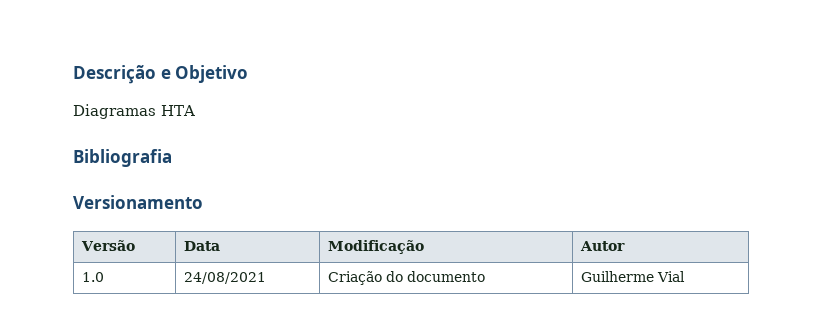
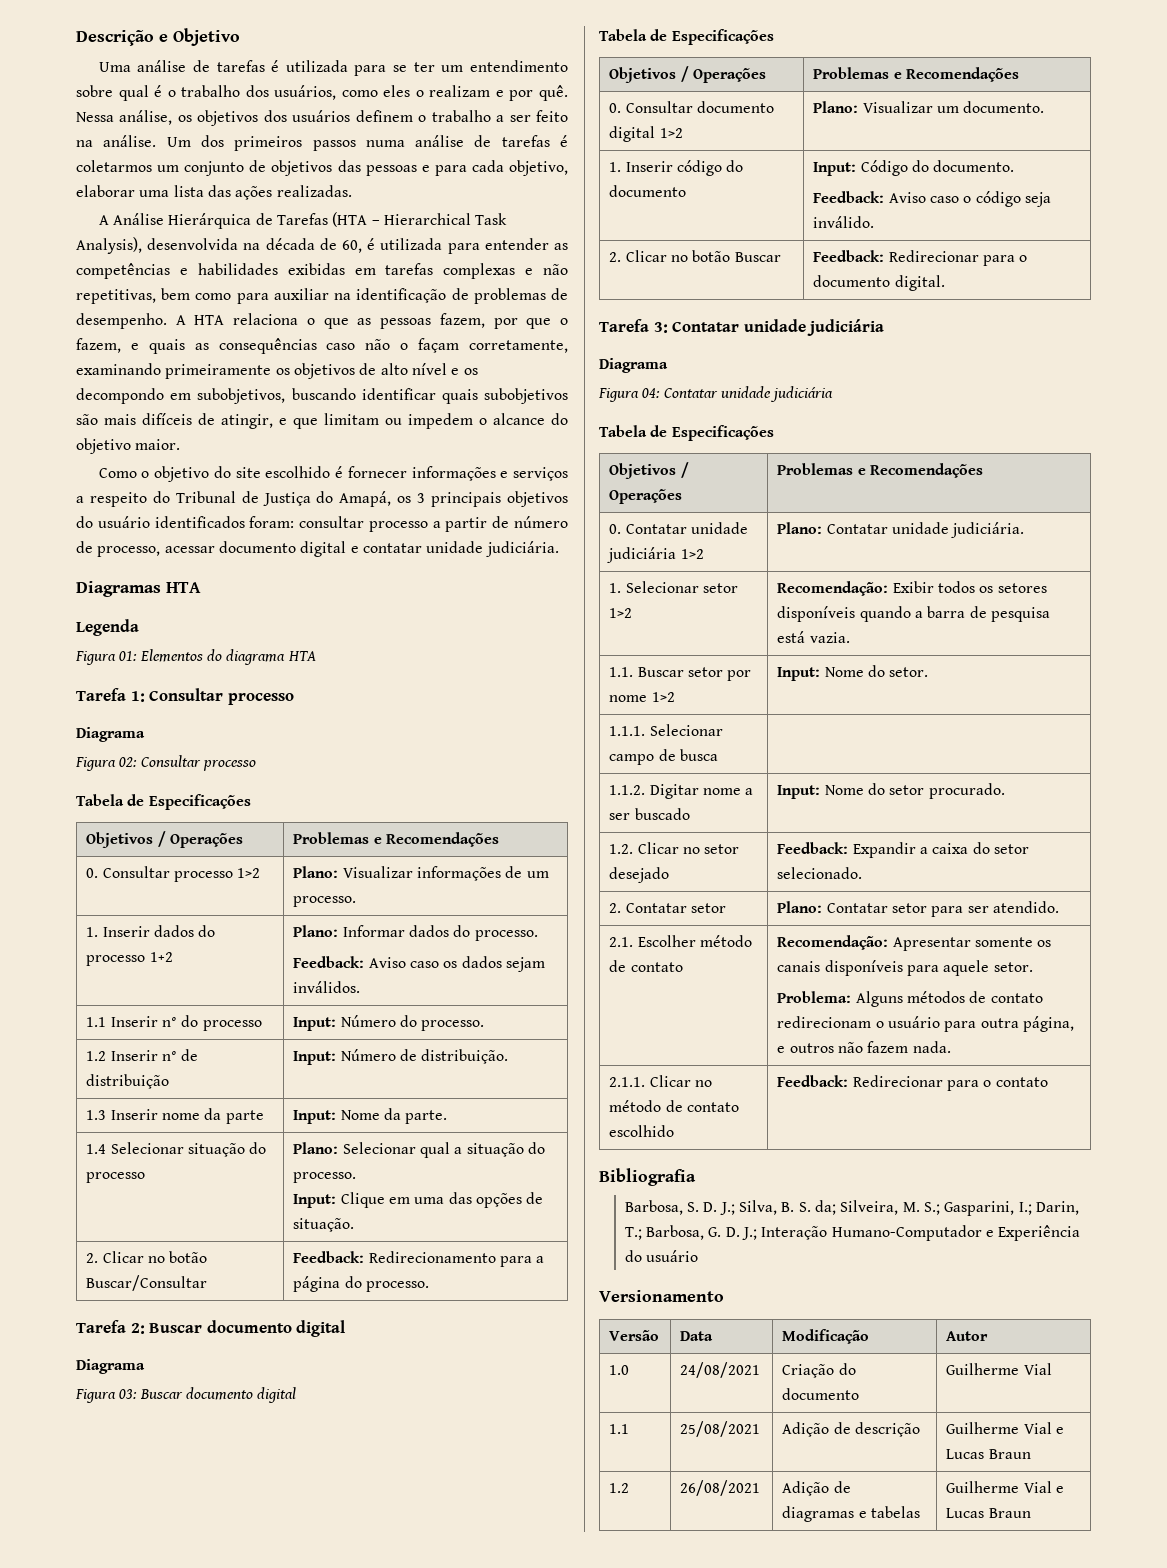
[73,104,195,119] [73,149,172,167] Diagramas HTA // Bibliografia -> [98,60,568,76] [76,85,569,101] [76,110,568,126] [76,135,568,151] [76,160,569,176] [76,185,352,200] [98,212,508,229] [76,237,568,254] [76,263,568,279] [76,288,568,304] [76,313,569,329] [76,338,569,354] [76,363,478,379] [76,388,568,404] [76,413,568,429] [76,438,181,454] [98,466,568,482] [76,491,569,507] [76,516,568,532] [76,541,559,557] [76,581,201,597] [76,619,139,636] [75,649,316,665] [76,688,294,705] [76,727,145,742] [75,755,256,771] [76,794,251,810] [86,831,243,848] [293,832,499,847] [86,866,261,882] [293,866,549,881] [293,896,357,907] [86,925,216,937] [86,952,173,966] [293,925,538,941] [293,956,545,972] [293,981,361,993] [86,1015,262,1031] [293,1015,485,1031] [86,1049,199,1061] [86,1074,170,1089] [293,1049,509,1065] [86,1108,264,1124] [293,1108,448,1124] [86,1142,267,1157] [86,1172,146,1183] [293,1142,545,1158] [293,1172,357,1183] [293,1192,544,1208] [293,1218,355,1232] [86,1251,208,1263] [86,1275,208,1291] [293,1251,545,1267] [293,1276,429,1292] [76,1320,346,1337] [76,1359,145,1374] [75,1387,297,1403] [599,29,774,45] [609,66,766,83] [813,67,1019,82] [609,101,774,113] [609,126,683,142] [813,101,1045,113] [609,160,744,176] [609,185,687,197] [813,160,1015,176] [813,191,1051,207] [813,216,875,228] [609,250,781,262] [813,250,1028,266] [813,275,945,291] [599,319,885,336] [599,358,668,373] [598,386,834,402] [599,425,774,441] [609,462,689,479] [609,489,683,504] [777,463,983,478] [609,522,748,534] [607,547,704,563] [777,522,1025,538] [609,581,738,593] [609,608,633,618] [777,581,1047,596] [777,606,1050,622] [777,631,850,643] [609,667,752,681] [609,692,675,702] [777,665,929,681] [609,724,723,736] [609,749,718,765] [609,784,754,799] [609,808,690,820] [777,783,1005,799] [609,842,740,854] [609,867,670,883] [777,842,1029,858] [777,867,863,879] [609,903,726,913] [777,901,1059,917] [609,935,752,947] [609,960,683,972] [777,935,1052,951] [777,960,1033,976] [777,991,1043,1007] [777,1016,1074,1032] [777,1041,951,1053] [609,1075,712,1087] [609,1100,739,1112] [609,1125,675,1137] [777,1075,1048,1091] [599,1168,696,1186] [624,1200,1079,1216] [624,1225,1081,1241] [624,1250,699,1262] Uma análise de tarefas é utilizada para se ter um entendimento sobre qual é o trabalho dos usuários, como eles o realizam e por quê. Nessa análise, os objetivos dos usuários definem o trabalho a ser feito na análise. Um dos primeiros passos numa análise de tarefas é coletarmos um conjunto de objetivos das pessoas e para cada objetivo, elaborar uma lista das ações realizadas. // A Análise Hierárquica de Tarefas (HTA – Hierarchical Task Analysis), desenvolvida na década de 60, é utilizada para entender as competências e habilidades exibidas em tarefas complexas e não repetitivas, bem como para auxiliar na identificação de problemas de desempenho. A HTA relaciona o que as pessoas fazem, por que o fazem, e quais as consequências caso não o façam corretamente, examinando primeiramente os objetivos de alto nível e os decompondo em subobjetivos, buscando identificar quais subobjetivos são mais difíceis de atingir, e que limitam ou impedem o alcance do objetivo maior. // Como o objetivo do site escolhido é fornecer informações e serviços a respeito do Tribunal de Justiça do Amapá, os 3 principais objetivos do usuário identificados foram: consultar processo a partir de número de processo, acessar documento digital e contatar unidade judiciária. // Diagramas HTA // Legenda // Figura 01: Elementos do diagrama HTA // Tarefa 1: Consultar processo // Diagrama // Figura 02: Consultar processo // Tabela de Especificações // Objetivos / Operações | Problemas e Recomendações // 0. Consultar processo 1>2 | Plano: Visualizar informações de um processo. // 1. Inserir dados do processo 1+2 | Plano: Informar dados do processo. // Feedback: Aviso caso os dados sejam inválidos. // 1.1 Inserir n° do processo | Input: Número do processo. // 1.2 Inserir n° de distribuição | Input: Número de distribuição. // 1.3 Inserir nome da parte | Input: Nome da parte. // 1.4 Selecionar situação do processo | Plano: Selecionar qual a situação do processo. // Input: Clique em uma das opções de situação. // 2. Clicar no botão Buscar/Consultar | Feedback: Redirecionamento para a página do processo. // Tarefa 2: Buscar documento digital // Diagrama // Figura 03: Buscar documento digital // Tabela de Especificações // Objetivos / Operações | Problemas e Recomendações // 0. Consultar documento digital 1>2 | Plano: Visualizar um documento. // 1. Inserir código do documento | Input: Código do documento. // Feedback: Aviso caso o código seja inválido. // 2. Clicar no botão Buscar | Feedback: Redirecionar para o documento digital. // Tarefa 3: Contatar unidade judiciária // Diagrama // Figura 04: Contatar unidade judiciária // Tabela de Especificações // Objetivos / Operações | Problemas e Recomendações // 0. Contatar unidade judiciária 1>2 | Plano: Contatar unidade judiciária. // 1. Selecionar setor 1>2 | Recomendação: Exibir todos os setores disponíveis quando a barra de pesquisa está vazia. // 1.1. Buscar setor por nome 1>2 | Input: Nome do setor. // 1.1.1. Selecionar campo de busca | // 1.1.2. Digitar nome a ser buscado | Input: Nome do setor procurado. // 1.2. Clicar no setor desejado | Feedback: Expandir a caixa do setor selecionado. // 2. Contatar setor | Plano: Contatar setor para ser atendido. // 2.1. Escolher método de contato | Recomendação: Apresentar somente os canais disponíveis para aquele setor. // Problema: Alguns métodos de contato redirecionam o usuário para outra página, e outros não fazem nada. // 2.1.1. Clicar no método de contato escolhido | Feedback: Redirecionar para o contato // Bibliografia // Barbosa, S. D. J.; Silva, B. S. da; Silveira, M. S.; Gasparini, I.; Darin, T.; Barbosa, G. D. J.; Interação Humano-Computador e Experiência do usuário
(685, 276) none -> [609,1424,630,1434] [680,1421,761,1437] [782,1422,920,1437] [946,1422,1064,1434] [946,1449,1031,1459] [609,1483,630,1493] [680,1480,761,1496] [782,1481,851,1496] [782,1506,920,1522] [946,1481,1064,1493] [946,1508,1031,1518] // 1.1 | 25/08/2021 | Adição de descrição | Guilherme Vial e Lucas Braun // 1.2 | 26/08/2021 | Adição de diagramas e tabelas | Guilherme Vial e Lucas Braun

